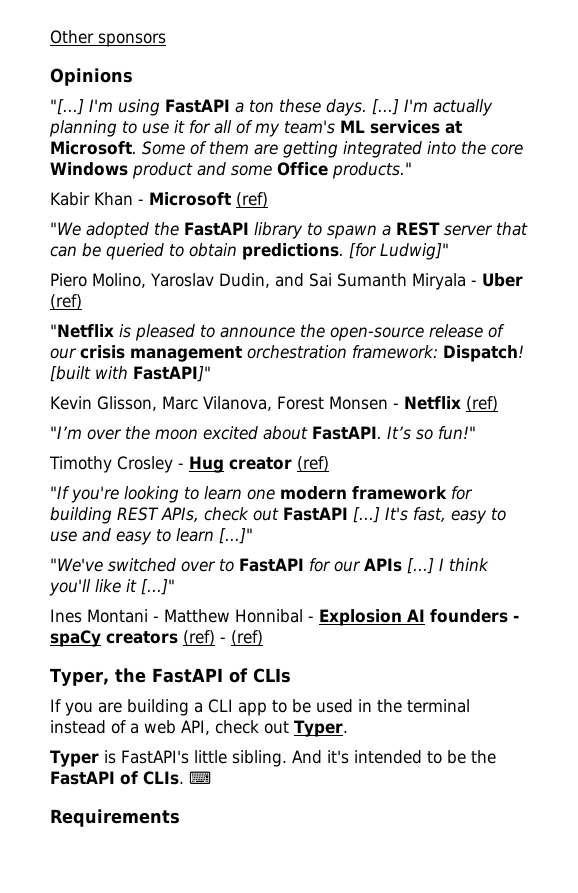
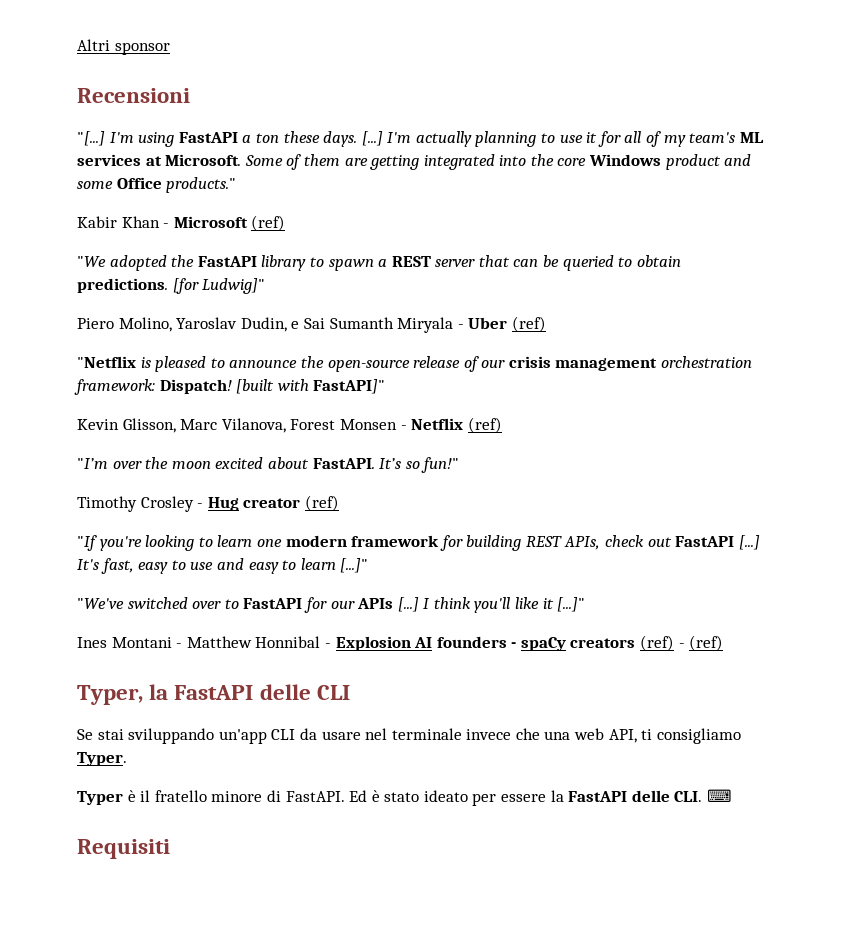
[50,30,166,47] [50,68,133,86] Other sponsors // Opinions -> [77,39,170,55] [77,88,190,103] Altri sponsor // Recensioni
[274,273,304,287] and -> [291,321,300,329] e
[114,668,291,683] [50,699,470,716] [50,720,348,737] [50,750,496,767] [50,771,184,785] the FastAPI of CLIs // If you are building a CLI app to be used in the terminal instead of a web API, check out Typer. // Typer is FastAPI's little sibling. And it's intended to be the FastAPI of CLIs. -> [149,684,350,700] [77,728,741,744] [77,752,127,766] [77,790,703,806] la FastAPI delle CLI // Se stai sviluppando un'app CLI da usare nel terminale invece che una web API, ti consigliamo Typer. // Typer è il fratello minore di FastAPI. Ed è stato ideato per essere la FastAPI delle CLI.
[50,809,180,827] Requirements -> [77,839,170,859] Requisiti

